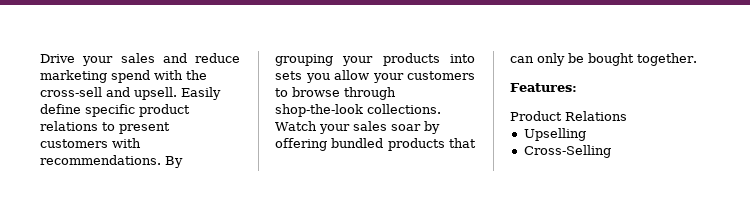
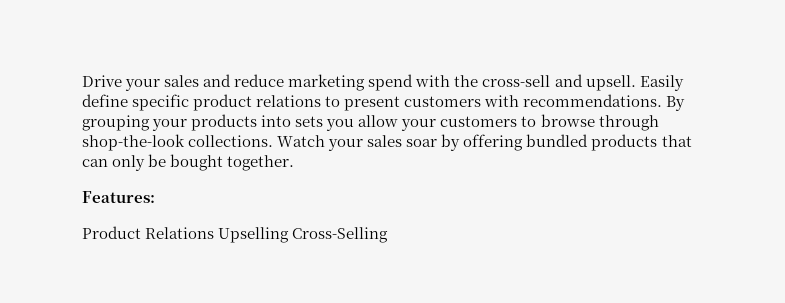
(627, 116) // -> (215, 233) none
(586, 134) // -> (290, 235) none

